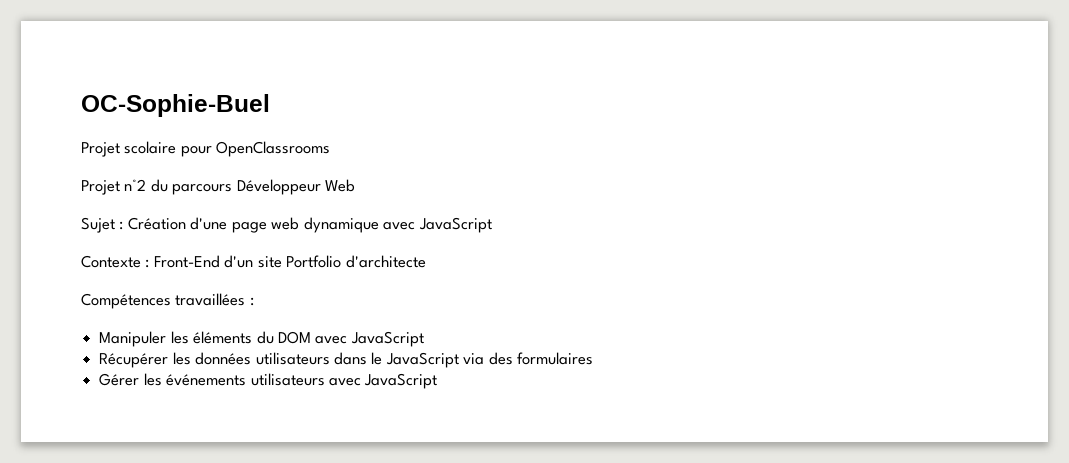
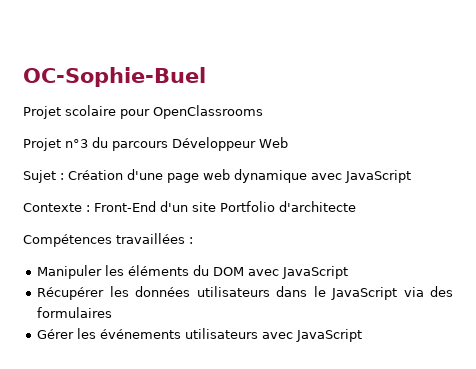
[124,179,147,191] n°2 -> [65,139,88,148] n°3

